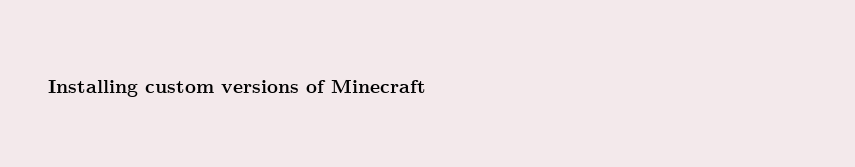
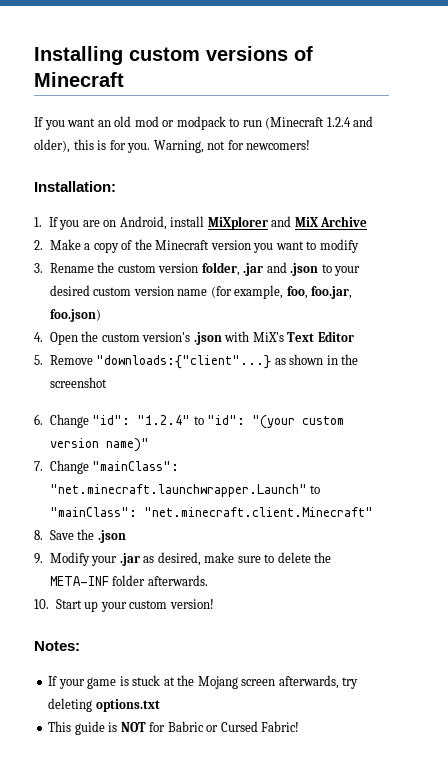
(426, 86) none -> [34,116,374,130] [34,139,311,153] [34,181,116,192] [34,216,368,230] [34,239,359,253] [34,262,361,276] [49,285,353,299] [49,309,101,322] [34,331,354,345] [34,354,359,369] [49,377,107,388] [34,414,345,429] [49,438,149,452] [34,460,180,474] [49,484,321,497] [49,507,373,517] [34,529,126,543] [34,552,332,566] [49,575,208,586] [34,599,214,612] [34,641,80,651] [48,675,359,689] [48,698,160,712] [48,721,300,735] // If you want an old mod or modpack to run (Minecraft 1.2.4 and older), this is for you. Warning, not for newcomers! // Installation: // 1. If you are on Android, install MiXplorer and MiX Archive // 2. Make a copy of the Minecraft version you want to modify // 3. Rename the custom version folder, .jar and .json to your desired custom version name (for example, foo, foo.jar, foo.json) // 4. Open the custom version's .json with MiX's Text Editor // 5. Remove "downloads:{"client"...} as shown in the screenshot // 6. Change "id": "1.2.4" to "id": "(your custom version name)" // 7. Change "mainClass": "net.minecraft.launchwrapper.Launch" to "mainClass": "net.minecraft.client.Minecraft" // 8. Save the .json // 9. Modify your .jar as desired, make sure to delete the META-INF folder afterwards. // 10. Start up your custom version! // Notes: // If your game is stuck at the Mojang screen afterwards, try deleting options.txt // This guide is NOT for Babric or Cursed Fabric!

